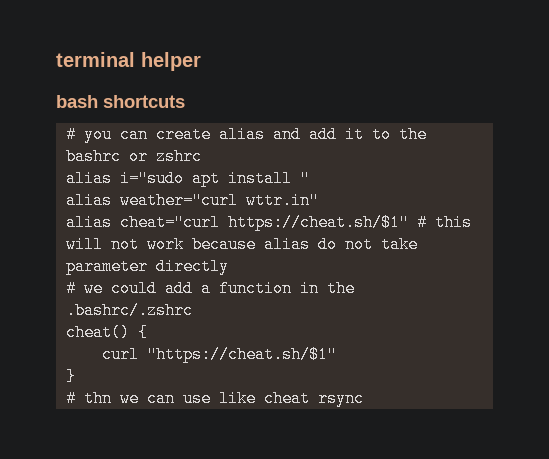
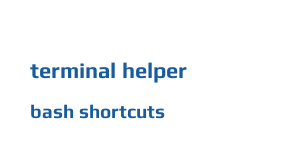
[65,126,427,143] [65,148,202,165] [65,170,310,187] [65,192,319,209] [65,214,472,231] [65,236,418,253] [65,258,229,275] [65,280,355,297] [65,302,193,319] [65,324,148,341] [101,346,337,363] [65,368,76,385] [65,390,364,407] // # you can create alias and add it to the bashrc or zshrc // alias i="sudo apt install " // alias weather="curl wttr.in" // alias cheat="curl https://cheat.sh/$1" # this will not work because alias do not take parameter directly // # we could add a function in the .bashrc/.zshrc // cheat() { // curl "https://cheat.sh/$1" // } // # thn we can use like cheat rsync -> (166, 111) none

